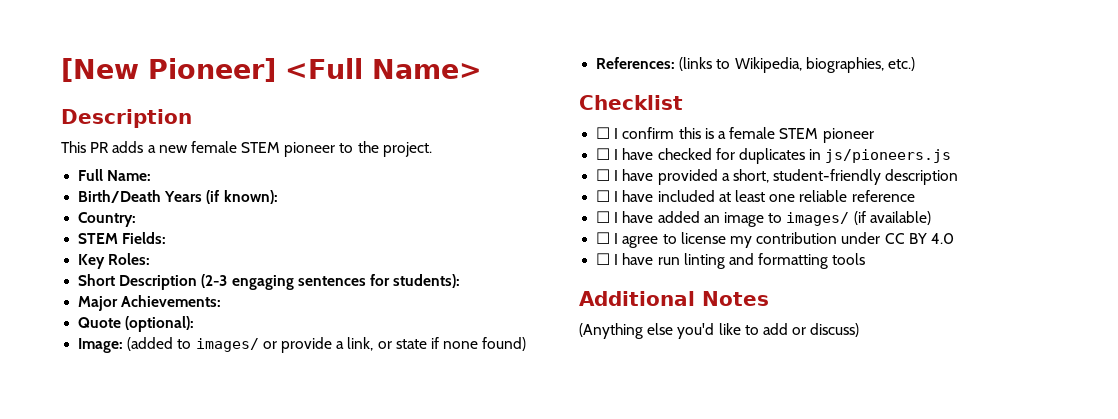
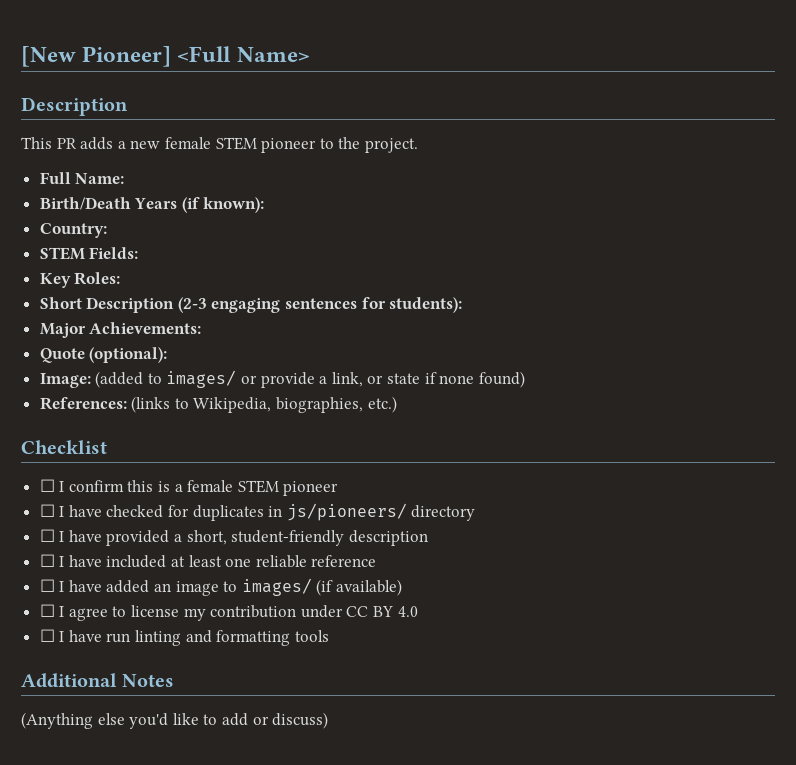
[825,149,952,163] js/pioneers.js -> [286,503,476,521] js/pioneers/ directory

